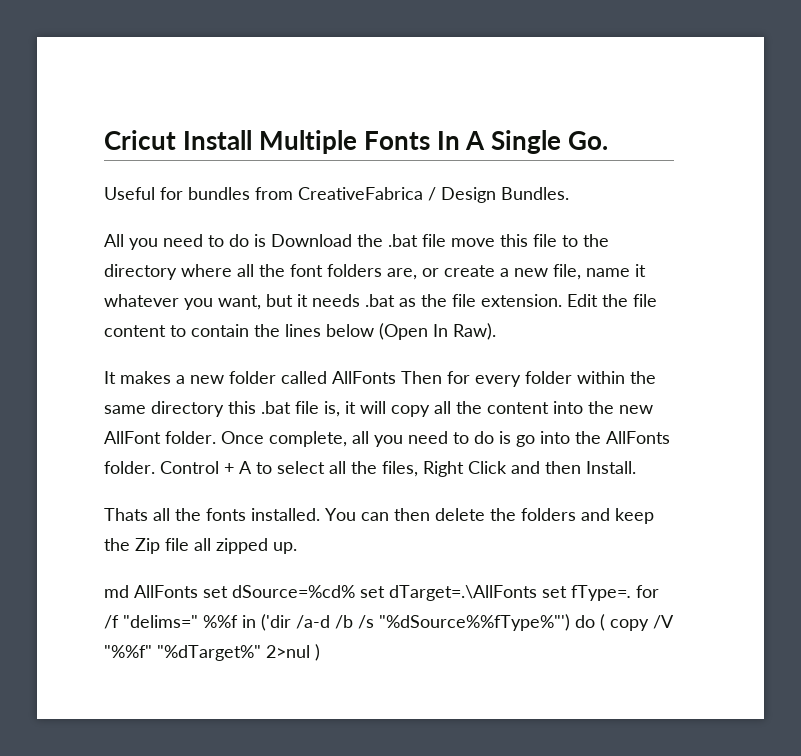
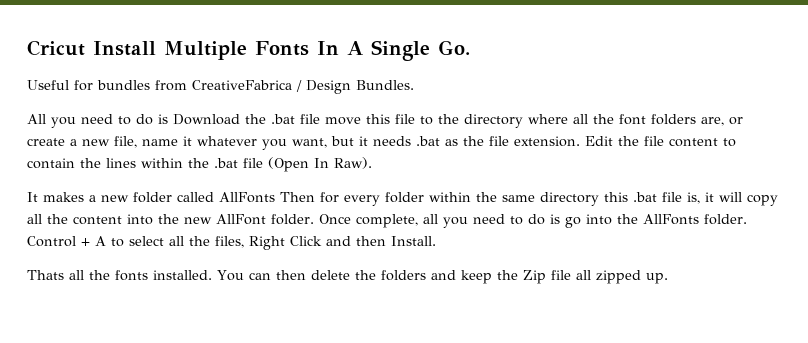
[326,324,374,337] below -> [141,158,263,168] within the .bat file
[104,585,659,601] [104,614,674,631] [104,644,320,661] // md AllFonts set dSource=%cd% set dTarget=.\AllFonts set fType=. for /f "delims=" %%f in ('dir /a-d /b /s "%dSource%%fType%"') do ( copy /V "%%f" "%dTarget%" 2>nul ) -> (668, 278) none

